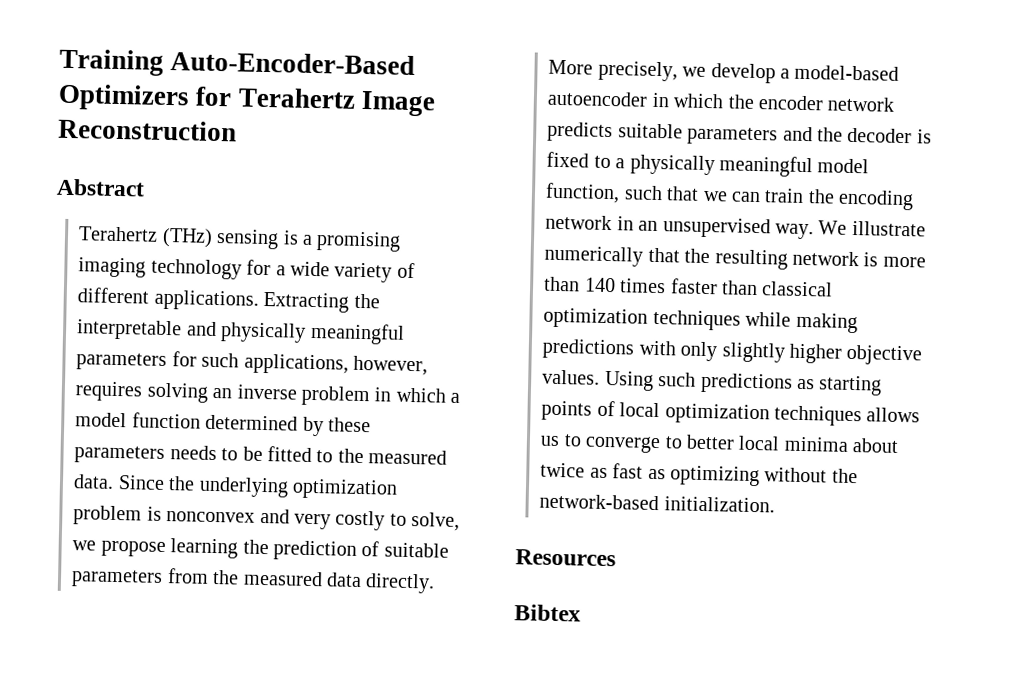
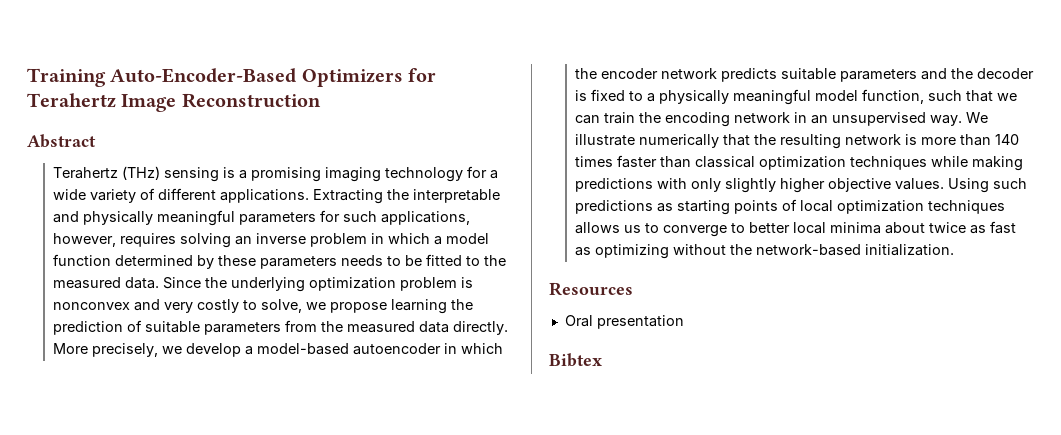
(616, 558) none -> [564,315,684,329] // Oral presentation

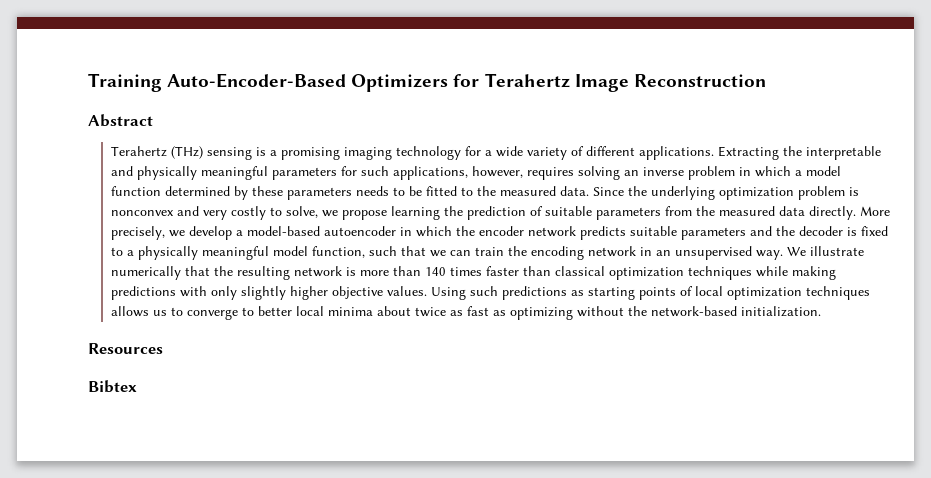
[564,315,684,329] // Oral presentation -> (163, 348) none

